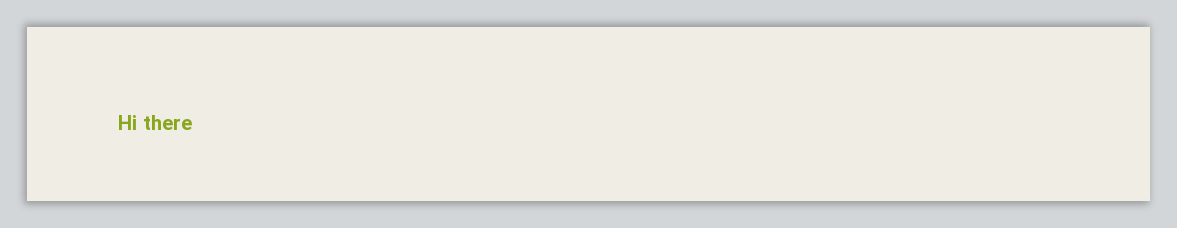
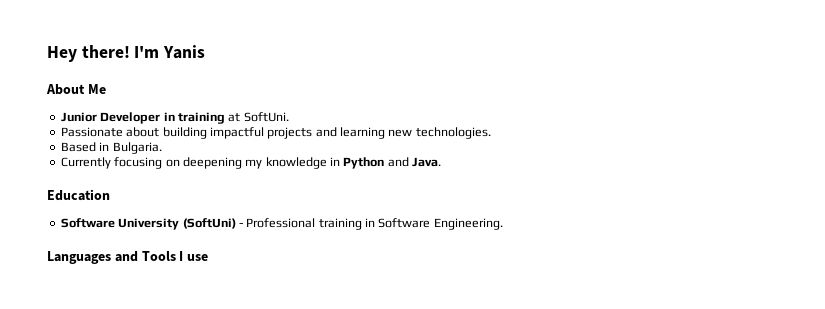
[118,115,192,130] Hi there -> [47,45,206,62] [46,84,106,95] [60,112,289,124] [60,127,491,139] [60,142,162,154] [60,157,442,169] [47,189,110,201] [60,218,503,230] [47,251,209,264] Hey there! I'm Yanis // About Me // Junior Developer in training at SoftUni. // Passionate about building impactful projects and learning new technologies. // Based in Bulgaria. // Currently focusing on deepening my knowledge in Python and Java. // Education // Software University (SoftUni) - Professional training in Software Engineering. // Languages and Tools I use

